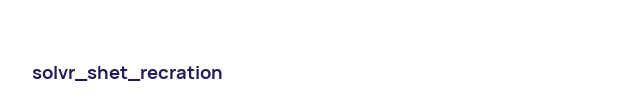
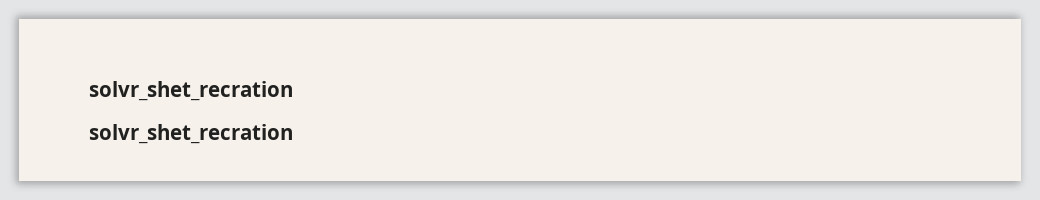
[32,66,223,81] solvr_shet_recration -> [89,81,293,101] [89,124,293,144] solvr_shet_recration // solvr_shet_recration

